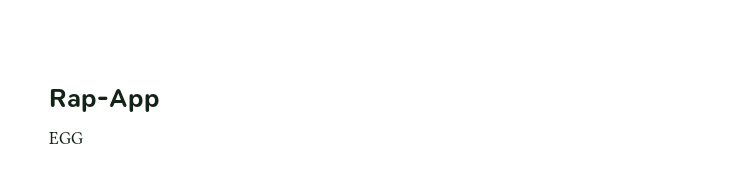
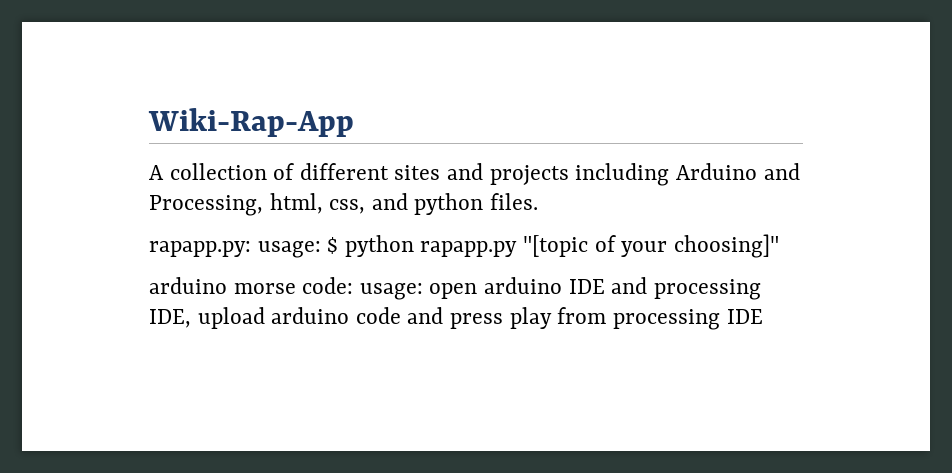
[49,89,160,112] [49,131,83,145] Rap-App // EGG -> [148,108,354,137] [149,163,800,186] [149,193,539,216] [149,234,779,258] [149,277,761,300] [149,307,763,330] Wiki-Rap-App // A collection of different sites and projects including Arduino and Processing, html, css, and python files. // rapapp.py: usage: $ python rapapp.py "[topic of your choosing]" // arduino morse code: usage: open arduino IDE and processing IDE, upload arduino code and press play from processing IDE

